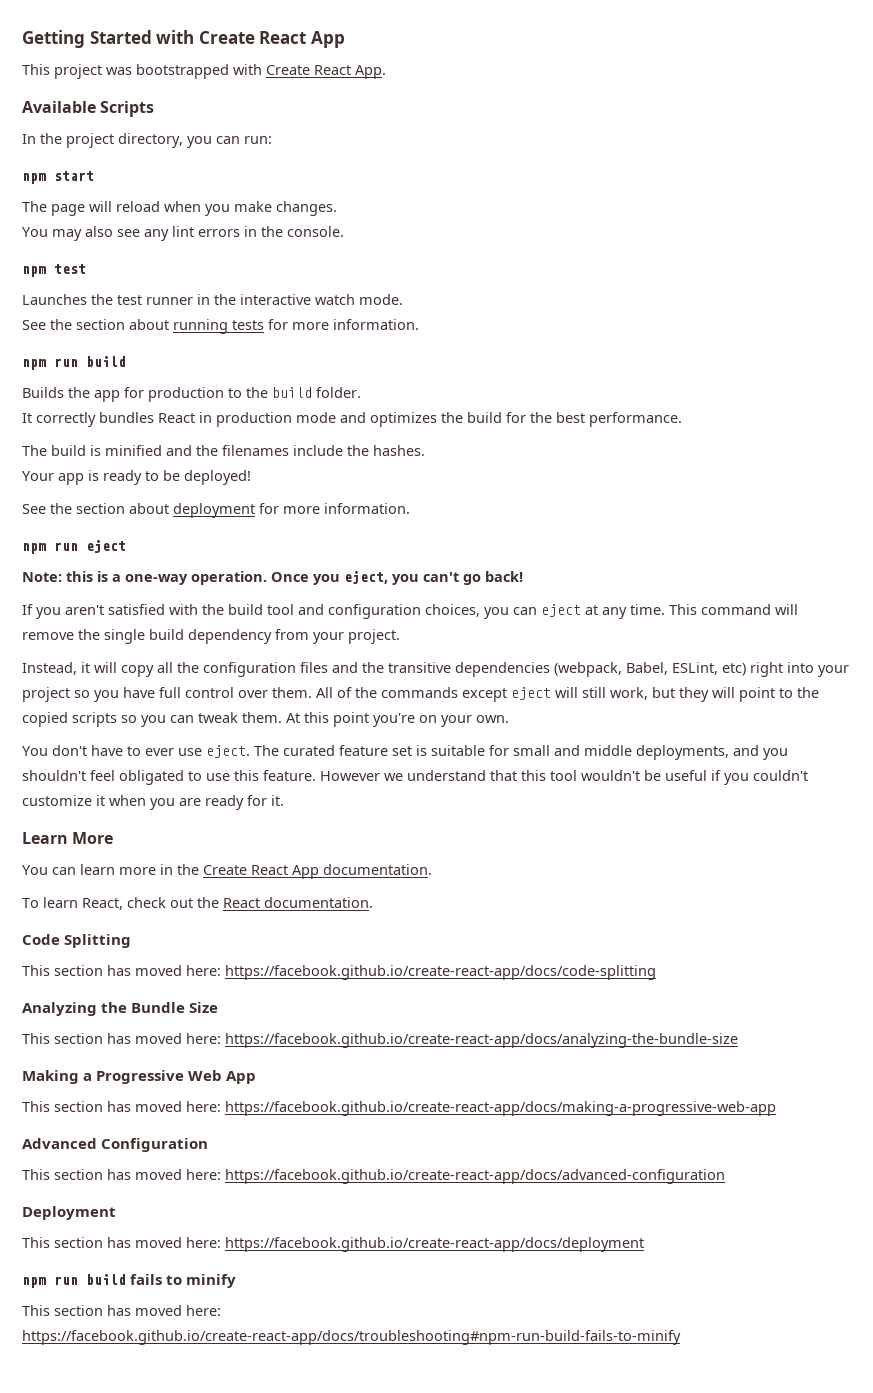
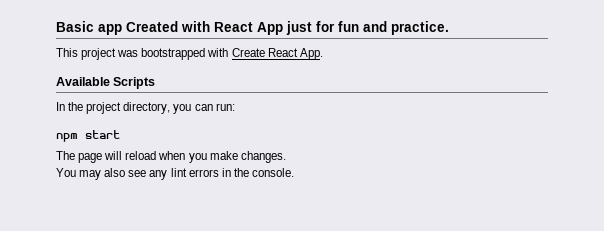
[22,30,345,48] Getting Started with Create React App -> [56,21,449,35] Basic app Created with React App just for fun and practice.
[22,264,86,277] [22,294,403,305] [22,319,419,334] [22,356,126,370] [22,387,361,402] [22,412,682,427] [22,445,425,456] [22,470,251,485] [22,503,410,518] [22,540,126,554] [22,571,523,585] [22,604,798,619] [22,629,400,644] [22,662,849,677] [22,687,819,702] [22,712,509,727] [22,745,788,760] [22,770,808,785] [22,795,284,810] [22,832,114,844] [22,864,432,879] [22,897,373,910] [22,934,132,948] [22,965,656,980] [22,1002,219,1016] [22,1033,738,1048] [22,1070,257,1084] [22,1101,776,1116] [22,1138,209,1152] [22,1169,725,1184] [22,1206,116,1220] [22,1237,644,1252] [22,1274,237,1288] [22,1305,221,1316] [22,1330,681,1345] // npm test // Launches the test runner in the interactive watch mode. // See the section about running tests for more information. // npm run build // Builds the app for production to the build folder. // It correctly bundles React in production mode and optimizes the build for the best performance. // The build is minified and the filenames include the hashes. // Your app is ready to be deployed! // See the section about deployment for more information. // npm run eject // Note: this is a one-way operation. Once you eject, you can't go back! // If you aren't satisfied with the build tool and configuration choices, you can eject at any time. This command will remove the single build dependency from your project. // Instead, it will copy all the configuration files and the transitive dependencies (webpack, Babel, ESLint, etc) right into your project so you have full control over them. All of the commands except eject will still work, but they will point to the copied scripts so you can tweak them. At this point you're on your own. // You don't have to ever use eject. The curated feature set is suitable for small and middle deployments, and you shouldn't feel obligated to use this feature. However we understand that this tool wouldn't be useful if you couldn't customize it when you are ready for it. // Learn More // You can learn more in the Create React App documentation. // To learn React, check out the React documentation. // Code Splitting // This section has moved here: https://facebook.github.io/create-react-app/docs/code-splitting // Analyzing the Bundle Size // This section has moved here: https://facebook.github.io/create-react-app/docs/analyzing-the-bundle-size // Making a Progressive Web App // This section has moved here: https://facebook.github.io/create-react-app/docs/making-a-progressive-web-app // Advanced Configuration // This section has moved here: https://facebook.github.io/create-react-app/docs/advanced-configuration // Deployment // This section has moved here: https://facebook.github.io/create-react-app/docs/deployment // npm run build fails to minify // This section has moved here: https://facebook.github.io/create-react-app/docs/troubleshooting#npm-run-build-fails-to-minify -> (294, 172) none

